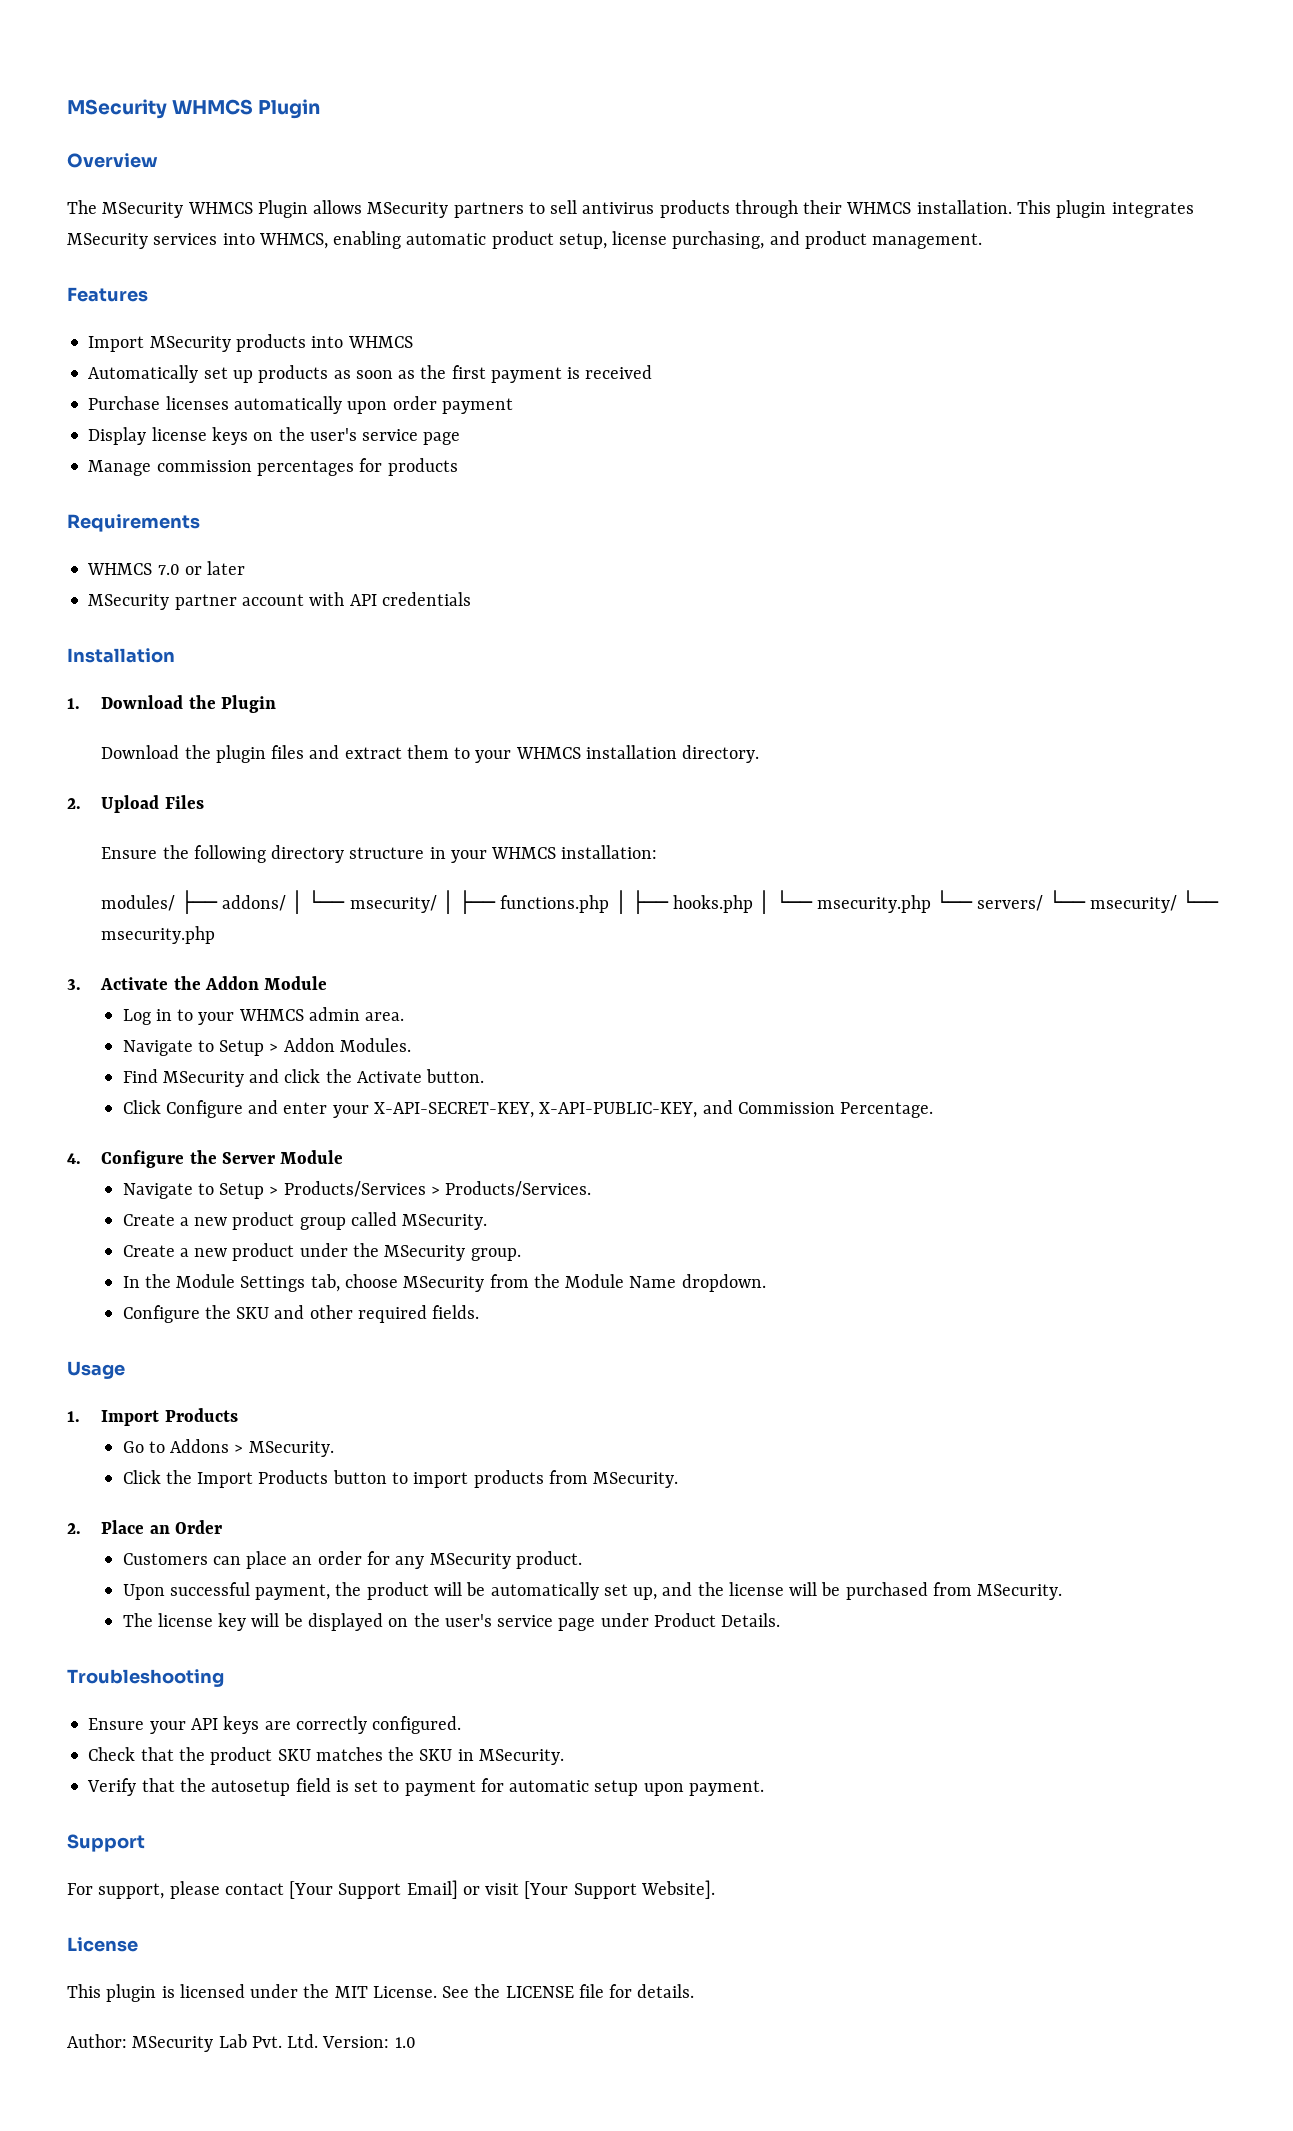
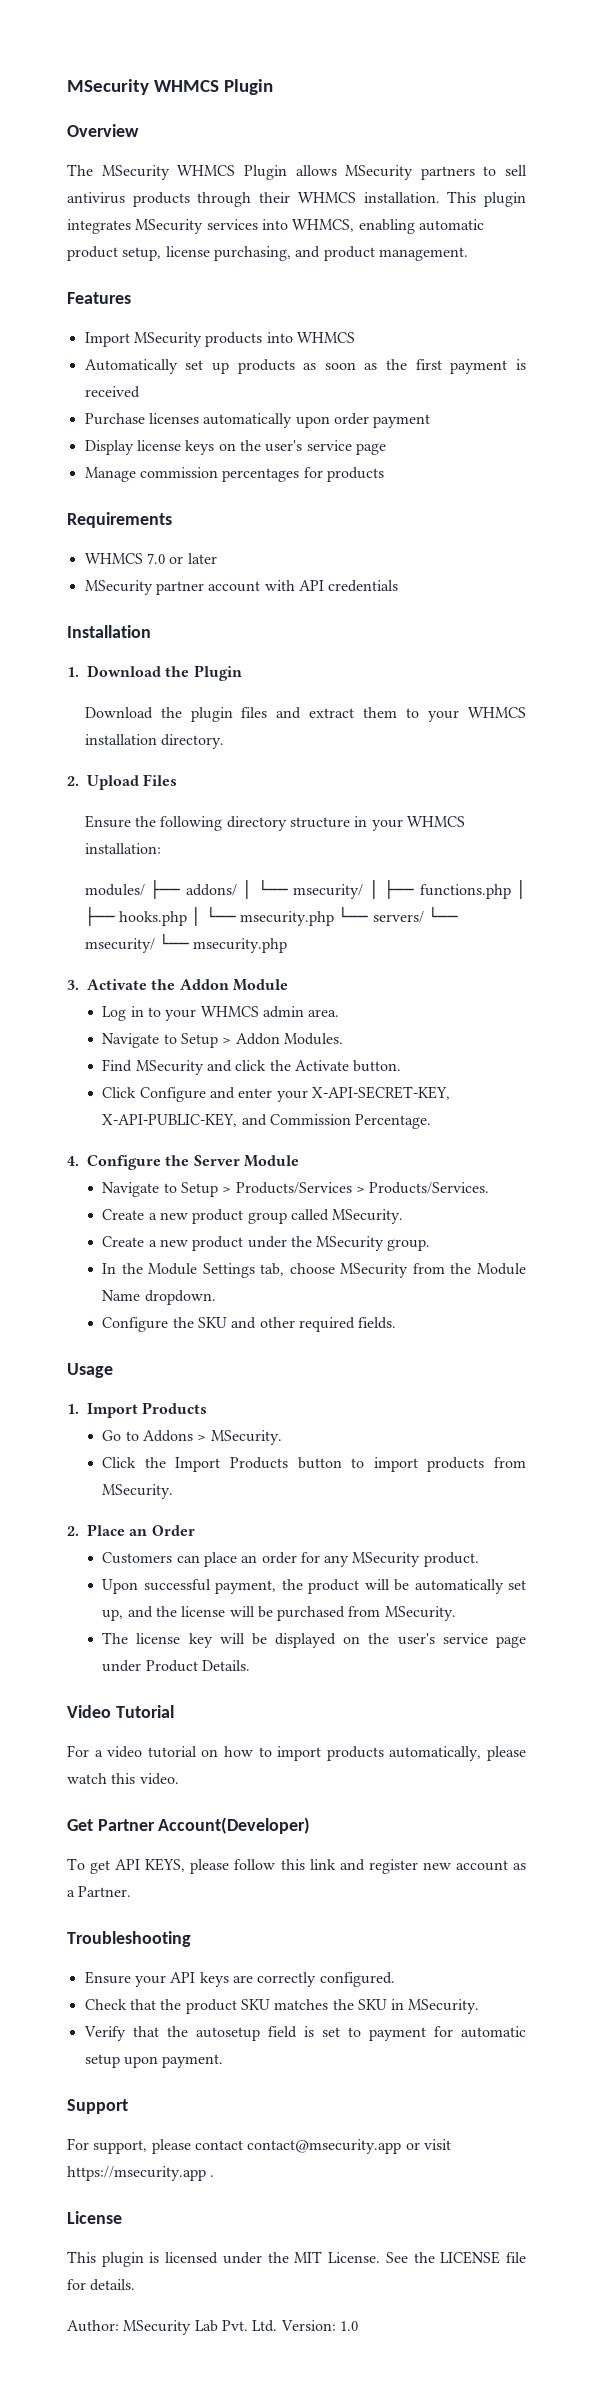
(781, 1620) none -> [67,1705,174,1718] [67,1745,526,1761] [67,1773,179,1785] [67,1817,311,1834] [67,1858,526,1874] [67,1886,132,1897] // Video Tutorial // For a video tutorial on how to import products automatically, please watch this video. // Get Partner Account(Developer) // To get API KEYS, please follow this link and register new account as a Partner.
[289,1880,715,1899] [Your Support Email] or visit [Your Support Website]. -> [247,2139,451,2154] [67,2166,215,2181] contact@msecurity.app or visit https://msecurity.app .

